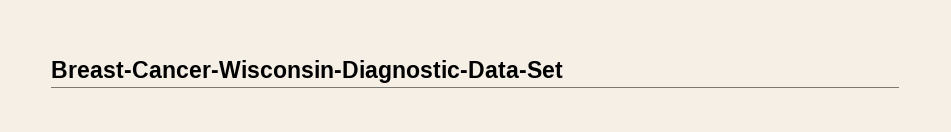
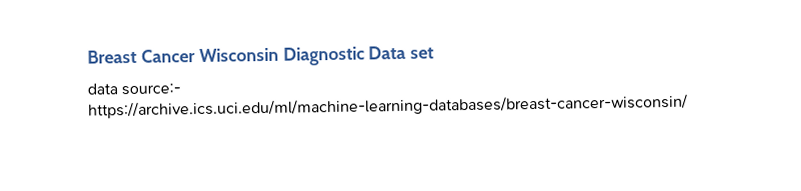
[51,60,563,83] Breast-Cancer-Wisconsin-Diagnostic-Data-Set -> [87,45,435,66] [87,83,182,96] [88,93,688,119] Breast Cancer Wisconsin Diagnostic Data set // data source:- https://archive.ics.uci.edu/ml/machine-learning-databases/breast-cancer-wisconsin/

